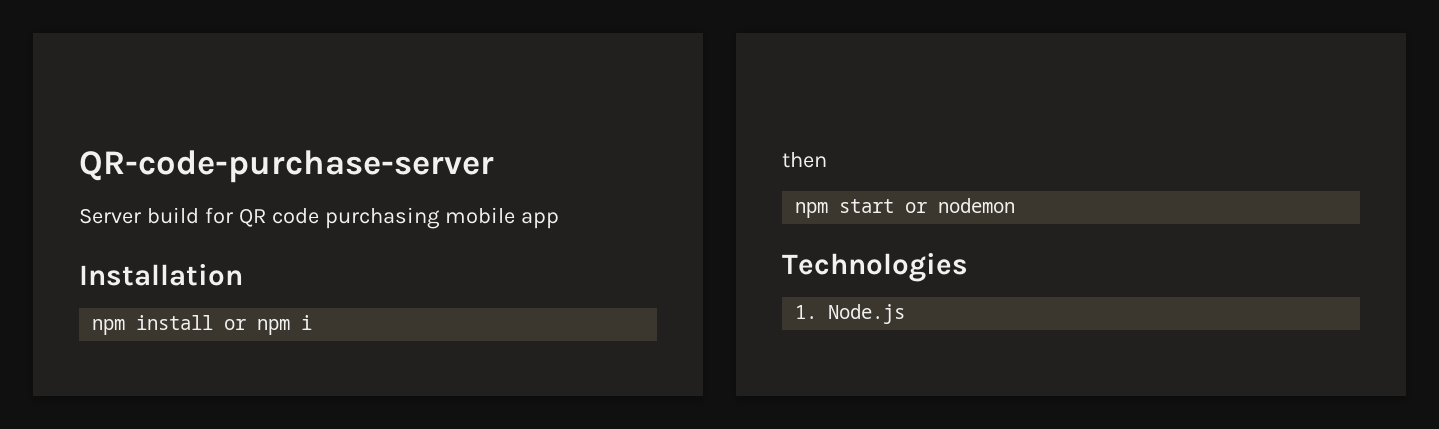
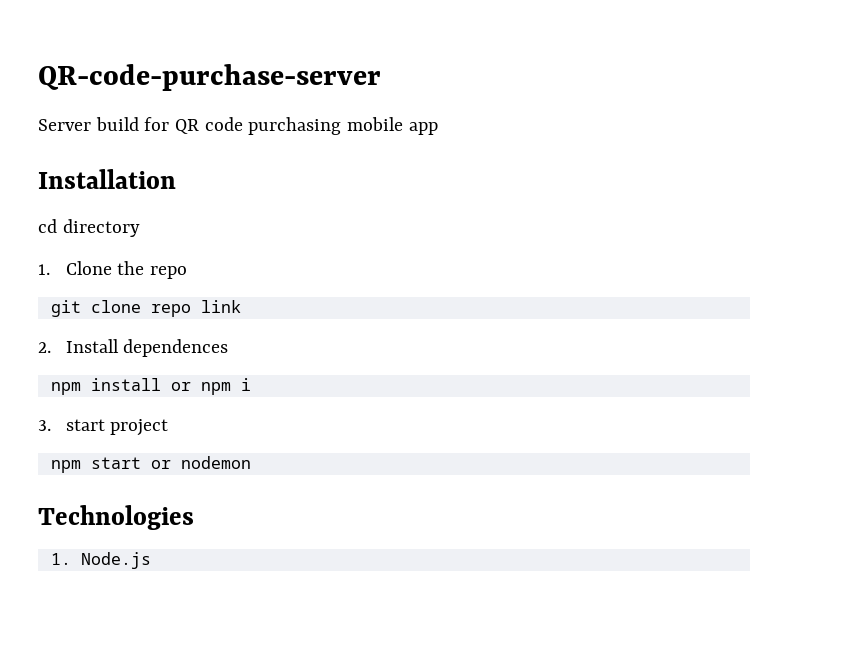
(243, 275) none -> [38,219,140,237] [38,261,188,279] [50,300,241,317] [38,339,229,357] // cd directory // 1. Clone the repo // git clone repo link // 2. Install dependences
[782,152,827,168] then -> [38,419,169,436] 3. start project

